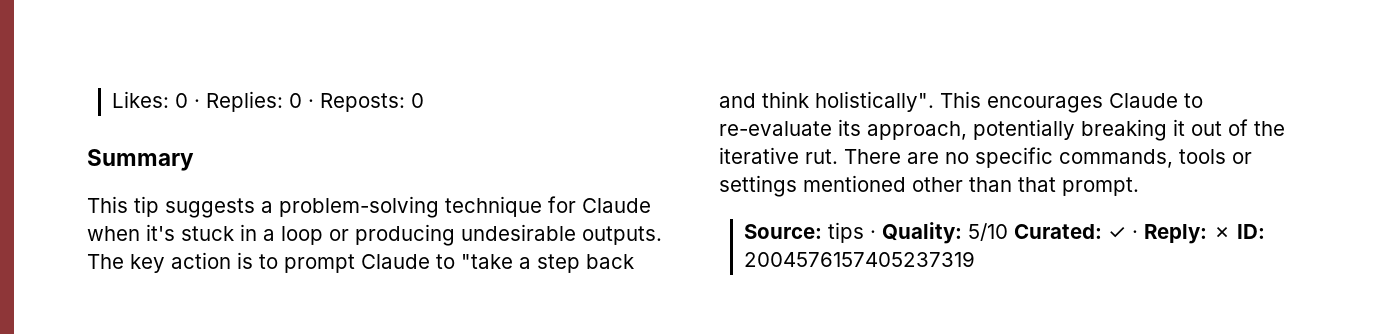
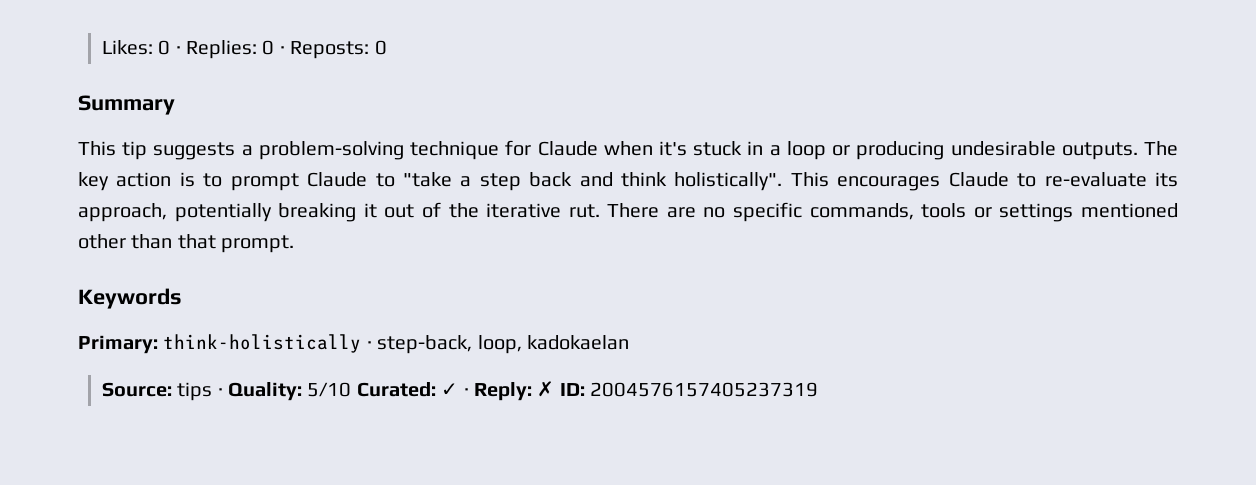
(1139, 186) none -> [78,288,182,309] [78,334,629,354] // Keywords // Primary: think-holistically · step-back, loop, kadokaelan

